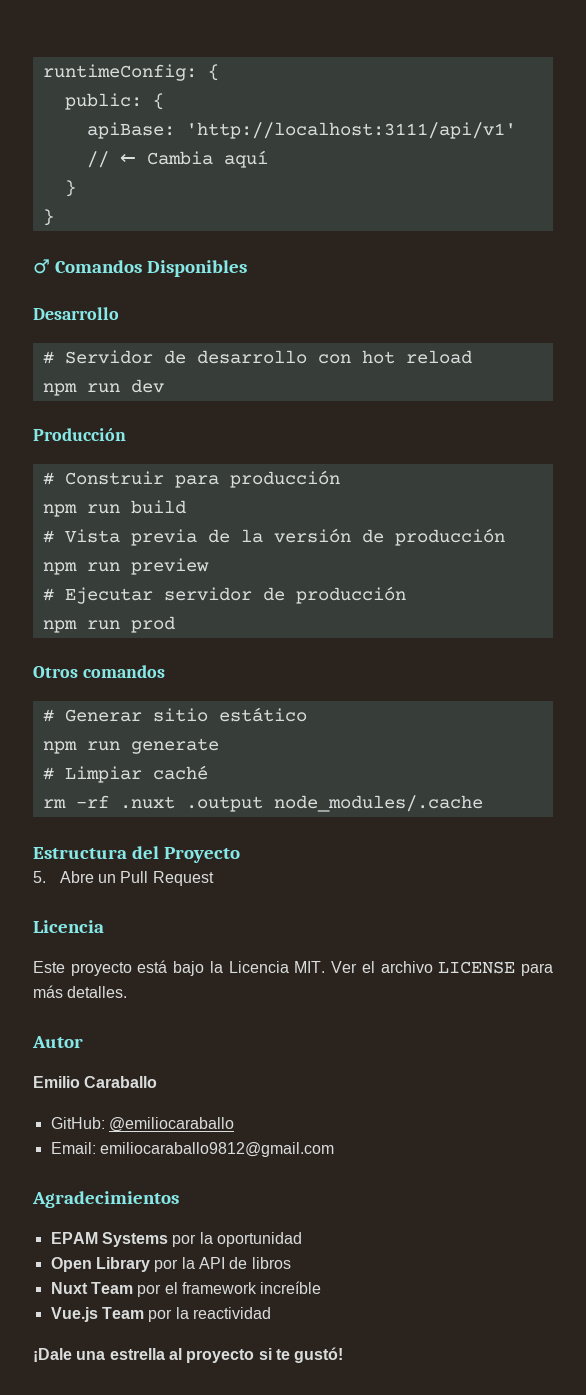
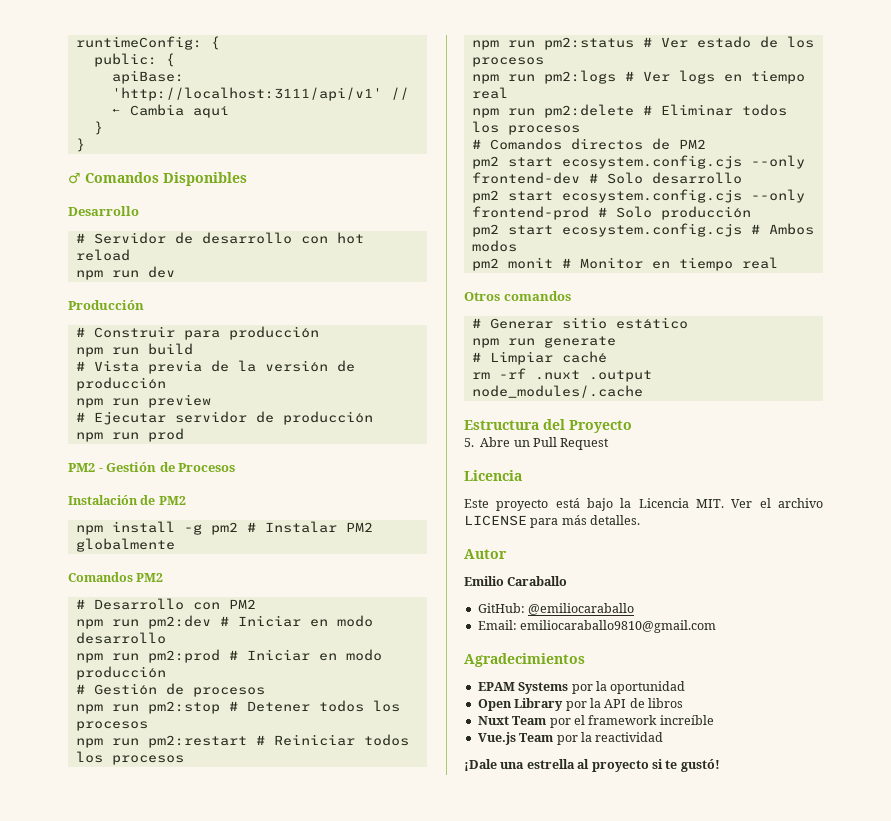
(175, 624) none -> [68,462,236,472] [68,495,186,505] [75,521,373,535] [75,538,175,552] [68,572,164,582] [75,598,256,610] [75,615,373,629] [75,632,166,644] [75,649,382,663] [75,666,166,680] [75,683,265,697] [75,700,400,714] [75,721,148,731] [75,734,409,748] [75,751,184,765] [471,36,814,50] [471,57,544,67] [471,70,805,84] [471,87,508,99] [471,104,787,118] [471,121,580,135] [471,138,706,150] [471,155,805,169] [471,172,742,184] [471,189,805,203] [471,206,751,220] [471,223,814,237] [471,240,517,252] [471,257,778,271] // PM2 - Gestión de Procesos // Instalación de PM2 // npm install -g pm2 # Instalar PM2 globalmente // Comandos PM2 // # Desarrollo con PM2 // npm run pm2:dev # Iniciar en modo desarrollo // npm run pm2:prod # Iniciar en modo producción // # Gestión de procesos // npm run pm2:stop # Detener todos los procesos // npm run pm2:restart # Reiniciar todos los procesos // npm run pm2:status # Ver estado de los procesos // npm run pm2:logs # Ver logs en tiempo real // npm run pm2:delete # Eliminar todos los procesos // # Comandos directos de PM2 // pm2 start ecosystem.config.cjs --only frontend-dev # Solo desarrollo // pm2 start ecosystem.config.cjs --only frontend-prod # Solo producción // pm2 start ecosystem.config.cjs # Ambos modos // pm2 monit # Monitor en tiempo real
[99,1142,334,1157] emiliocaraballo9812@gmail.com -> [520,620,717,633] emiliocaraballo9810@gmail.com

